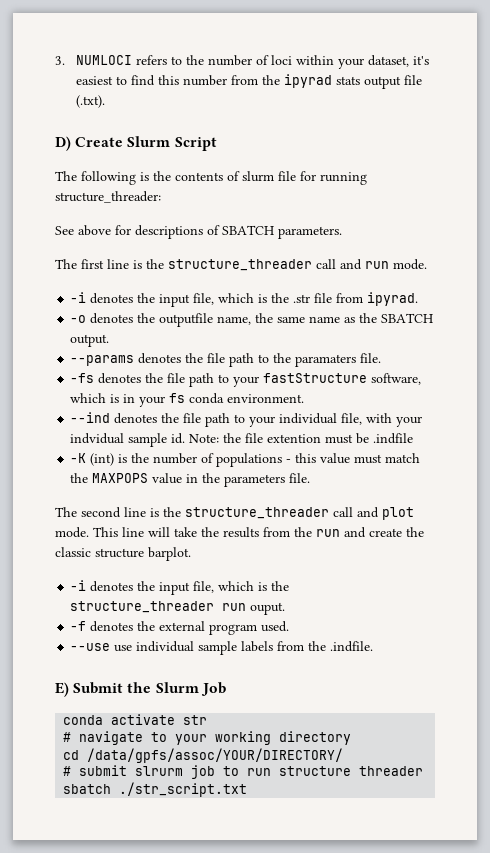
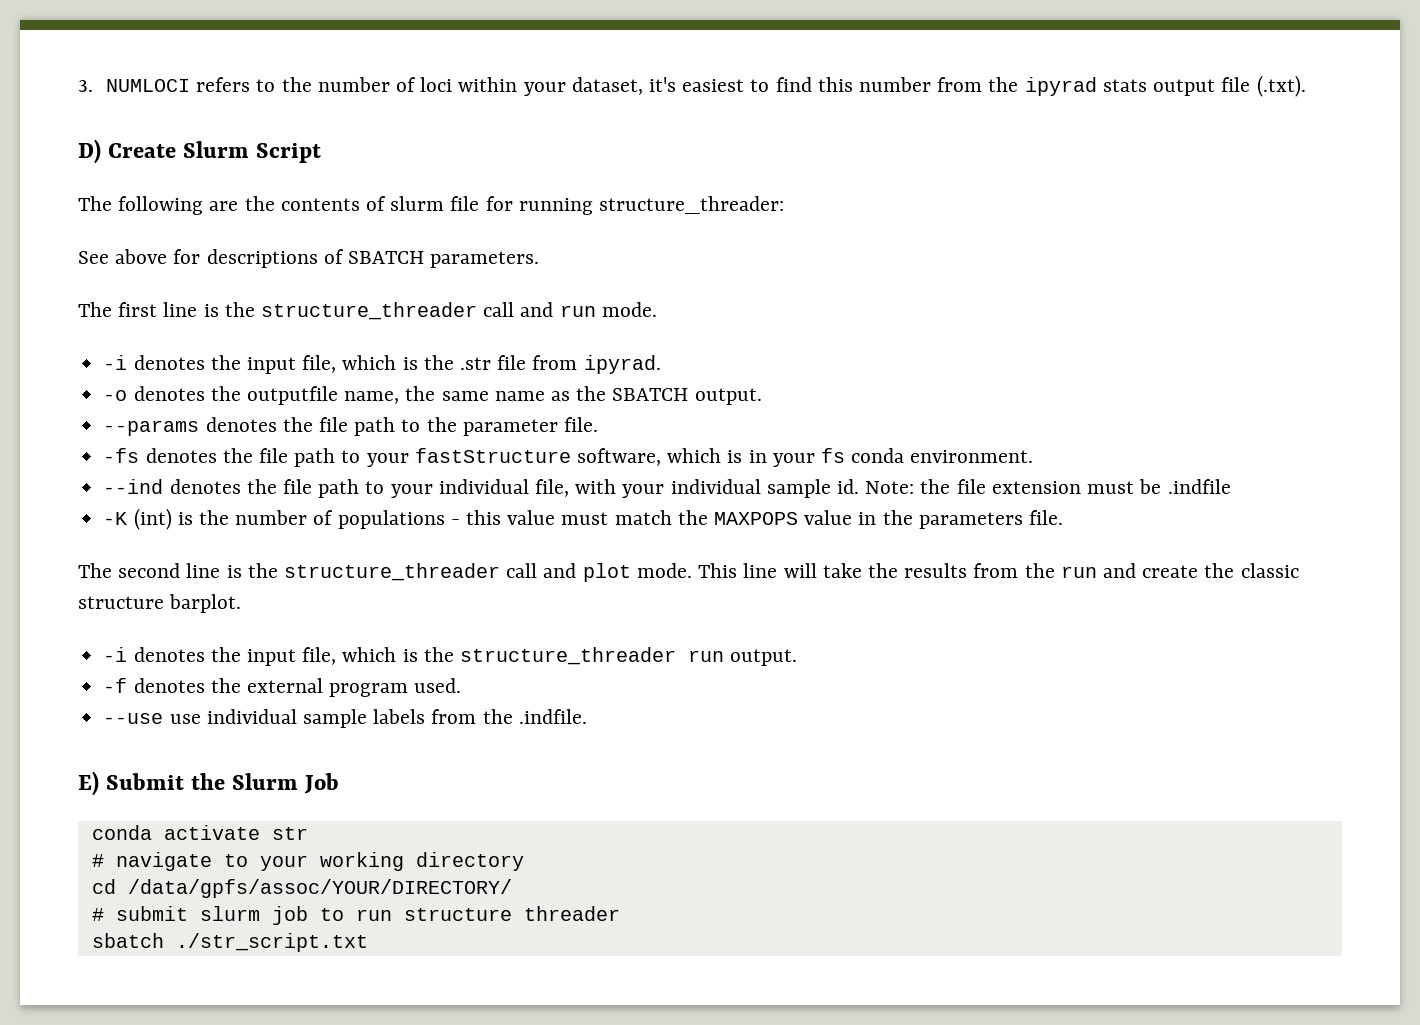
[140,172,149,181] is -> [209,201,239,211] are
[295,354,357,367] paramaters -> [462,419,558,436] parameter
[70,433,125,444] indvidual -> [670,479,761,494] individual
[267,434,322,443] extention -> [991,481,1081,494] extension
[250,602,286,615] ouput. -> [730,649,798,666] output.
[135,766,184,776] slrurm -> [199,906,260,921] slurm

